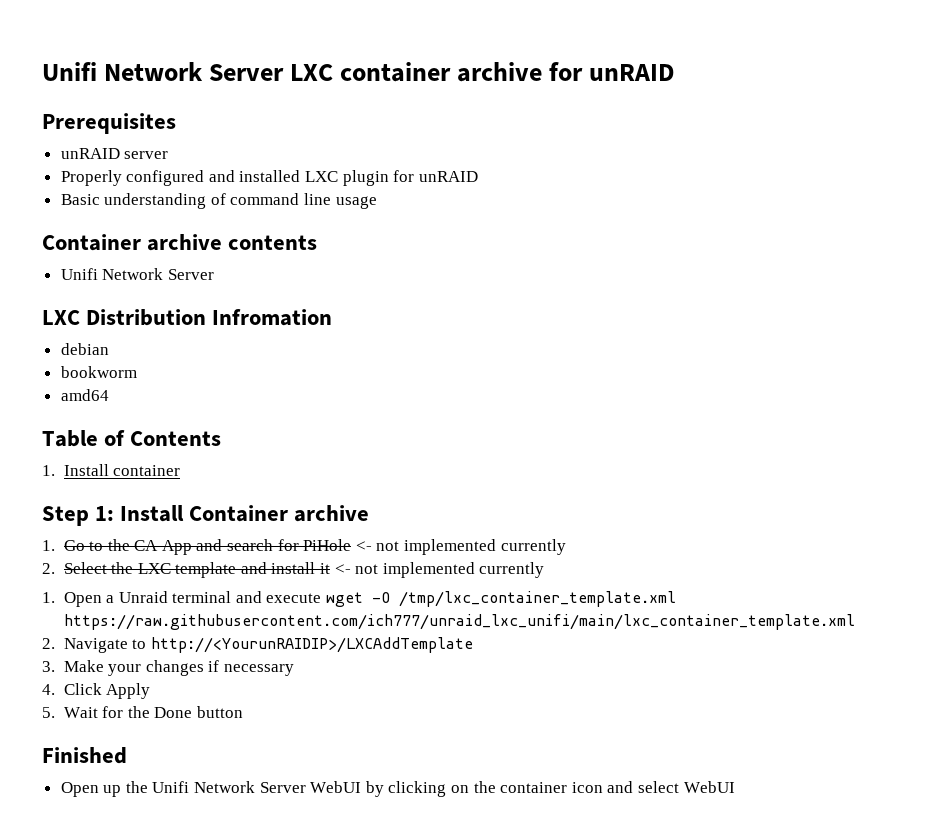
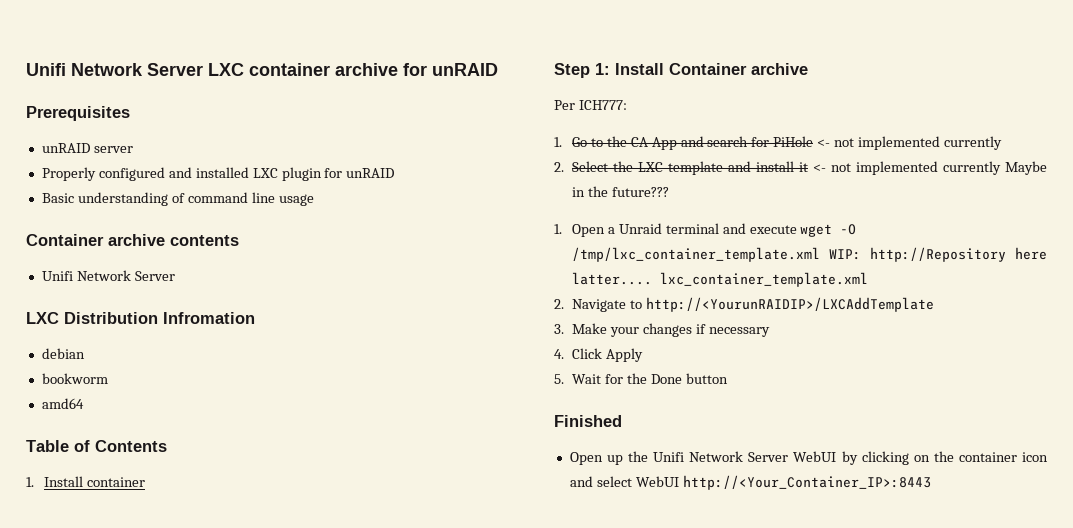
(370, 513) none -> [554,100,627,110] // Per ICH777:
(545, 570) none -> [1005,161,1047,175] [571,186,669,197] Maybe in the future???
[63,614,855,630] https://raw.githubusercontent.com/ich777/unraid_lxc_unifi/main/lxc_container_template.xml -> [828,247,1047,262] [571,272,868,287] WIP: http://Repository here latter.... lxc_container_template.xml
(735, 787) none -> [682,475,931,490] http://<Your_Container_IP>:8443

